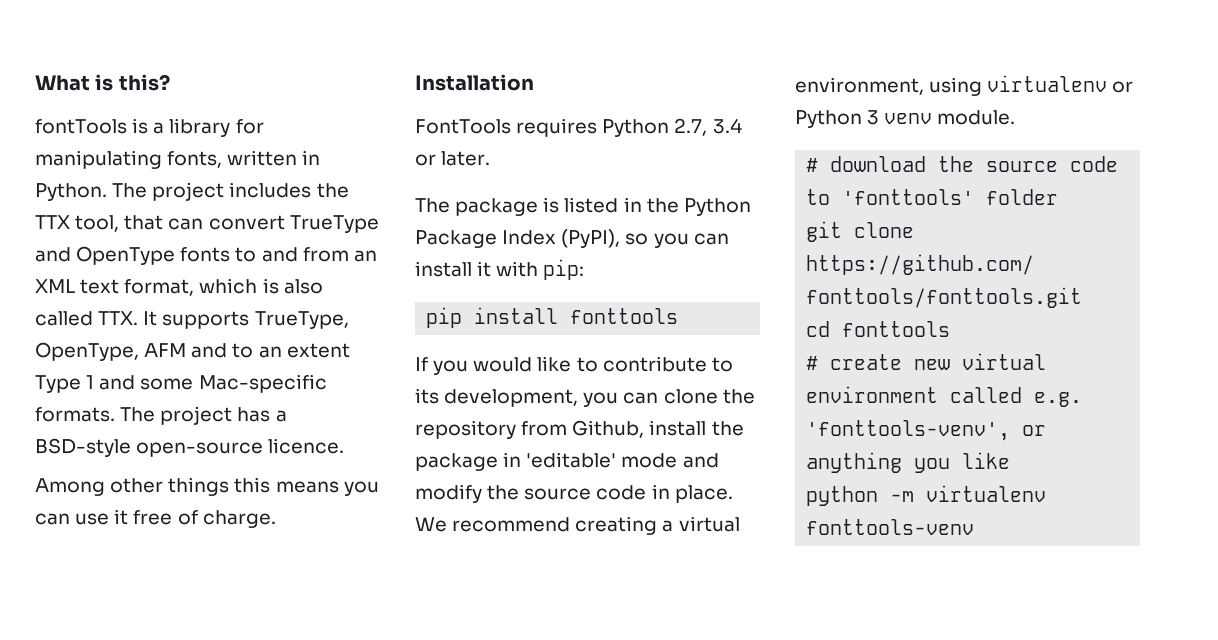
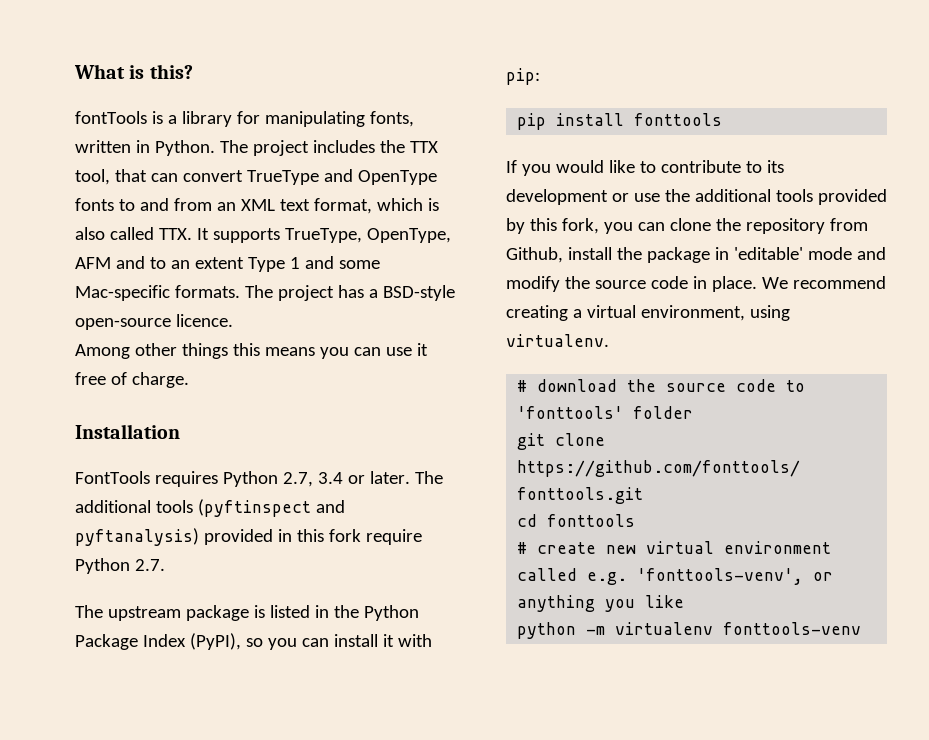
[415,198,450,213] // The -> [414,471,443,484] [75,499,345,517] [75,528,422,546] [75,558,165,574] [75,605,181,621] The additional tools (pyftinspect and pyftanalysis) provided in this fork require Python 2.7. // The upstream
[444,389,579,407] development, -> [506,189,887,205] [506,218,599,234] development or use the additional tools provided by this fork,
[987,75,1134,93] [795,110,1016,128] virtualenv or Python 3 venv module. -> [506,334,609,347] virtualenv.

